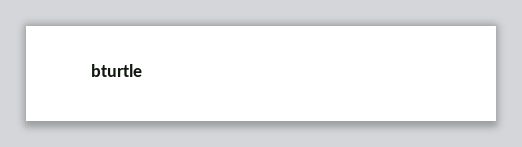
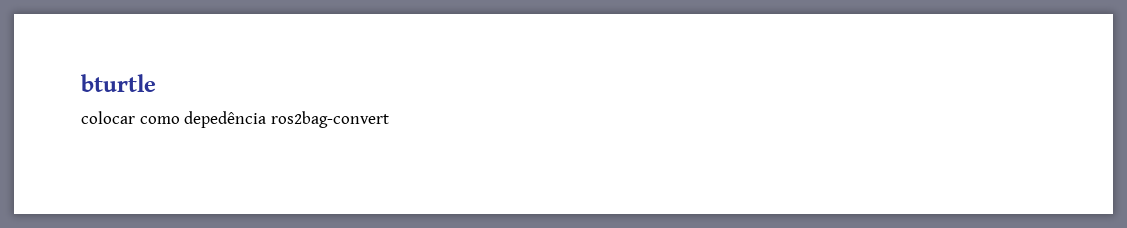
(142, 70) none -> [81,111,389,128] // colocar como depedência ros2bag-convert

